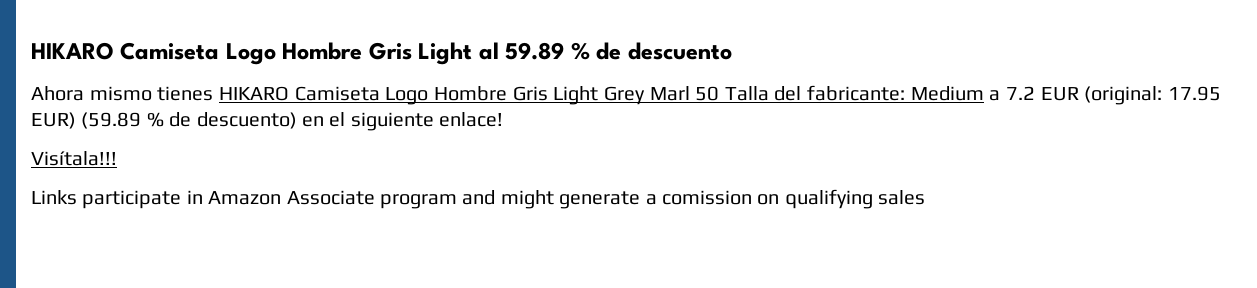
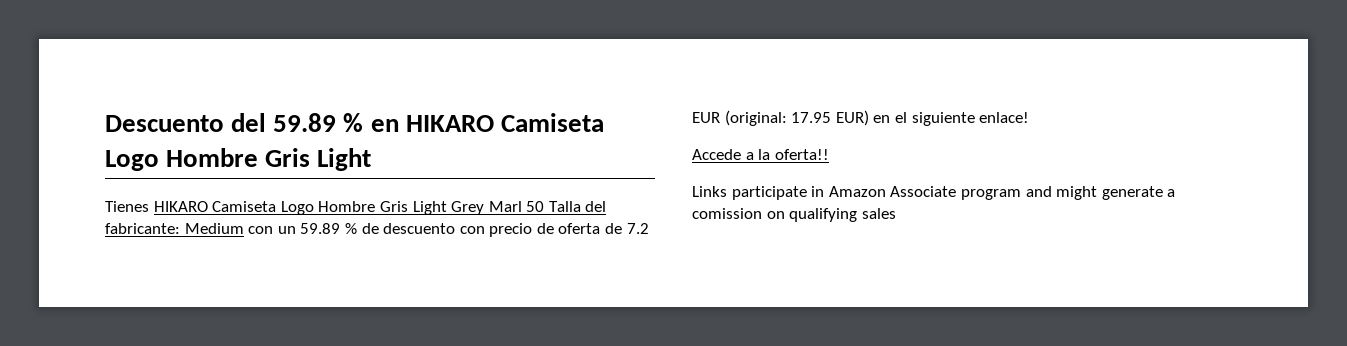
[31,42,732,65] [31,86,214,101] HIKARO Camiseta Logo Hombre Gris Light al 59.89 % de descuento // Ahora mismo tienes -> [105,113,604,132] [105,148,372,171] [105,201,149,212] Descuento del 59.89 % en HIKARO Camiseta Logo Hombre Gris Light // Tienes
[989,90,1001,101] a -> [248,223,623,237] con un 59.89 % de descuento con precio de oferta de
[81,112,297,129] (59.89 % de descuento) -> (869, 118) none
[31,151,117,166] Visítala!!! -> [692,149,829,160] Accede a la oferta!!

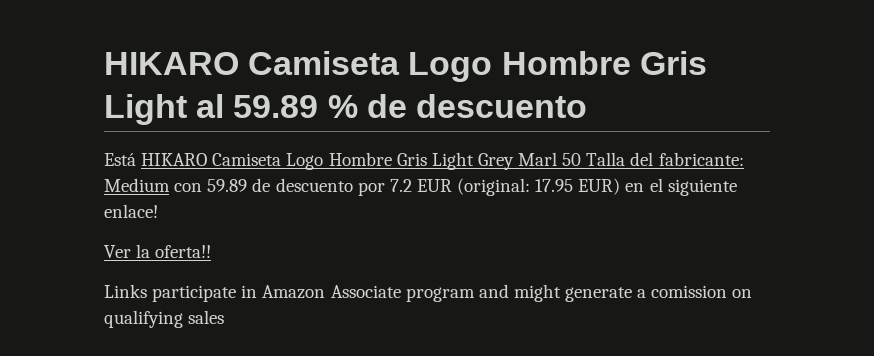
[105,113,604,132] [105,148,372,171] [105,201,149,212] Descuento del 59.89 % en HIKARO Camiseta Logo Hombre Gris Light // Tienes -> [104,51,707,82] [104,94,587,125] [104,153,136,166] HIKARO Camiseta Logo Hombre Gris Light al 59.89 % de descuento // Está
[277,223,623,237] un 59.89 % de descuento con precio de oferta de -> [207,178,385,196] 59.89 de descuento por
[692,149,754,160] Accede a -> [104,245,131,258] Ver

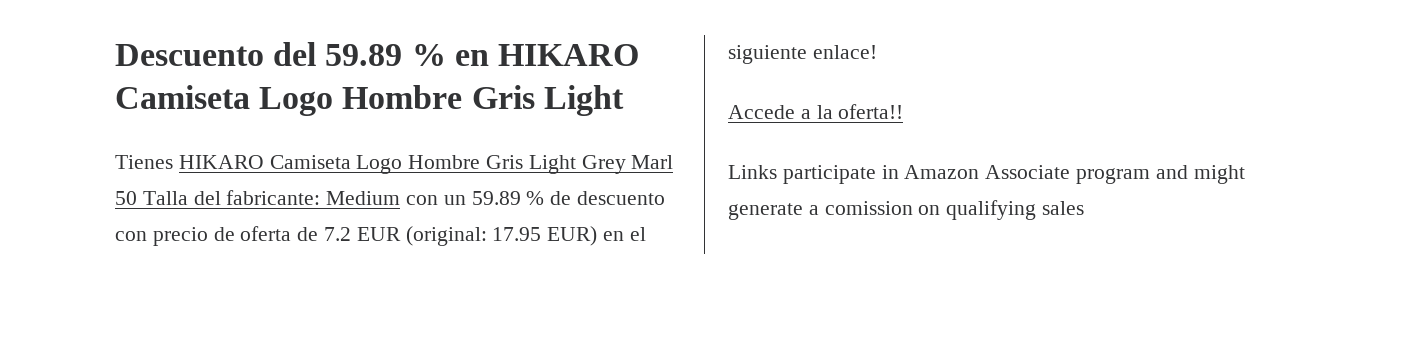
[104,51,707,82] [104,94,587,125] [104,153,136,166] HIKARO Camiseta Logo Hombre Gris Light al 59.89 % de descuento // Está -> [115,42,639,66] [115,85,624,116] [115,155,173,169] Descuento del 59.89 % en HIKARO Camiseta Logo Hombre Gris Light // Tienes
[207,178,385,196] 59.89 de descuento por -> [443,191,666,205] [115,226,319,246] un 59.89 % de descuento con precio de oferta de
[104,245,131,258] Ver -> [728,105,811,119] Accede a

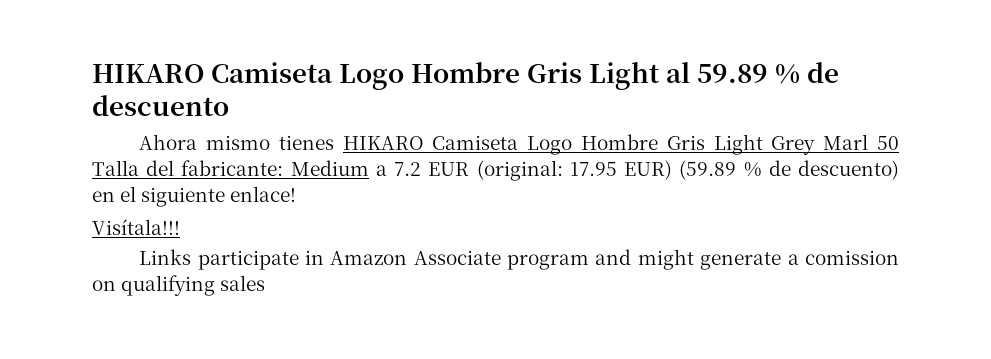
[115,42,639,66] [115,85,624,116] [115,155,173,169] Descuento del 59.89 % en HIKARO Camiseta Logo Hombre Gris Light // Tienes -> [92,62,840,90] [92,95,229,116] [139,134,334,150] HIKARO Camiseta Logo Hombre Gris Light al 59.89 % de descuento // Ahora mismo tienes
[406,191,666,205] [115,226,319,246] con un 59.89 % de descuento con precio de oferta de -> [375,165,387,176] a
(598, 236) none -> [679,160,900,180] (59.89 % de descuento)
[728,104,904,119] Accede a la oferta!! -> [92,219,180,235] Visítala!!!

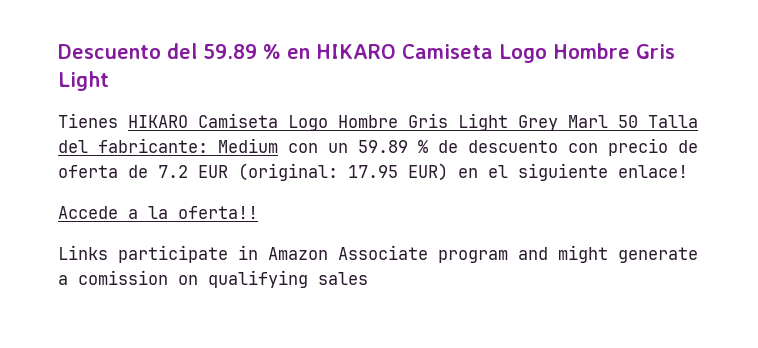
[92,62,840,90] [92,95,229,116] [139,134,334,150] HIKARO Camiseta Logo Hombre Gris Light al 59.89 % de descuento // Ahora mismo tienes -> [58,43,675,63] [58,71,109,91] [58,113,118,128] Descuento del 59.89 % en HIKARO Camiseta Logo Hombre Gris Light // Tienes
[375,165,387,176] a -> [288,138,698,156] [58,165,148,178] con un 59.89 % de descuento con precio de oferta de
[679,160,900,180] (59.89 % de descuento) -> (448, 172) none
[92,219,180,235] Visítala!!! -> [58,206,258,219] Accede a la oferta!!

